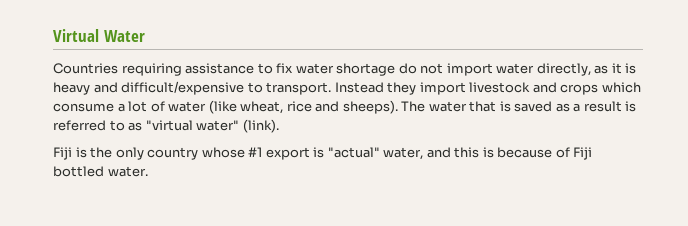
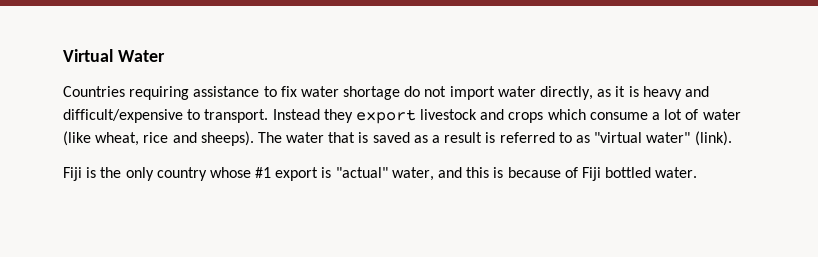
[419,82,466,95] import -> [355,109,416,124] export

